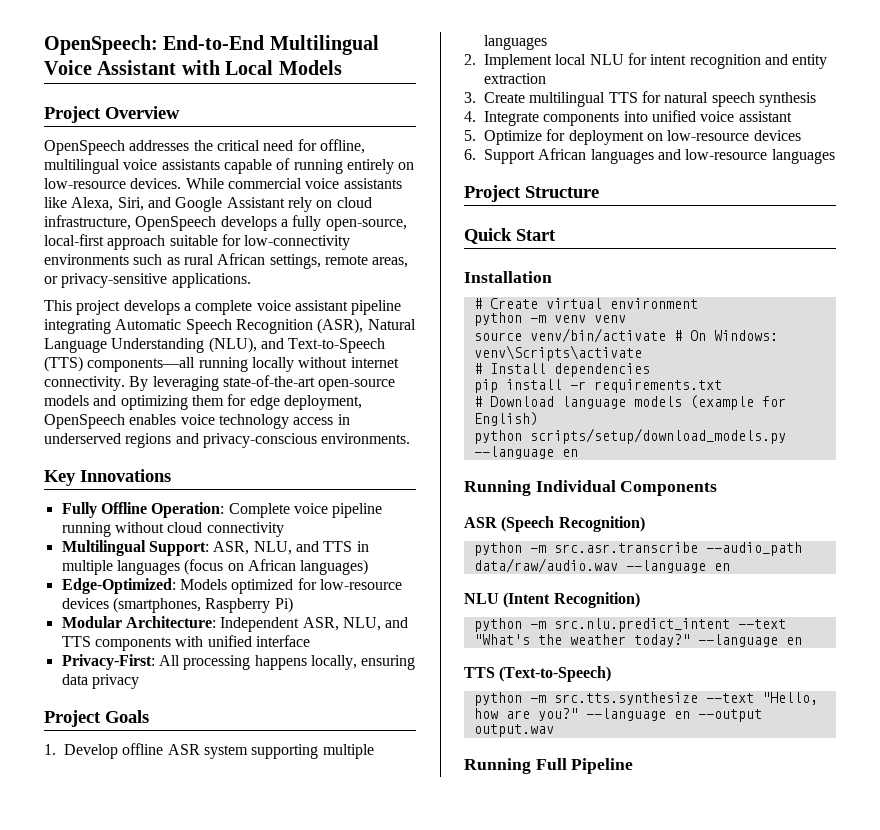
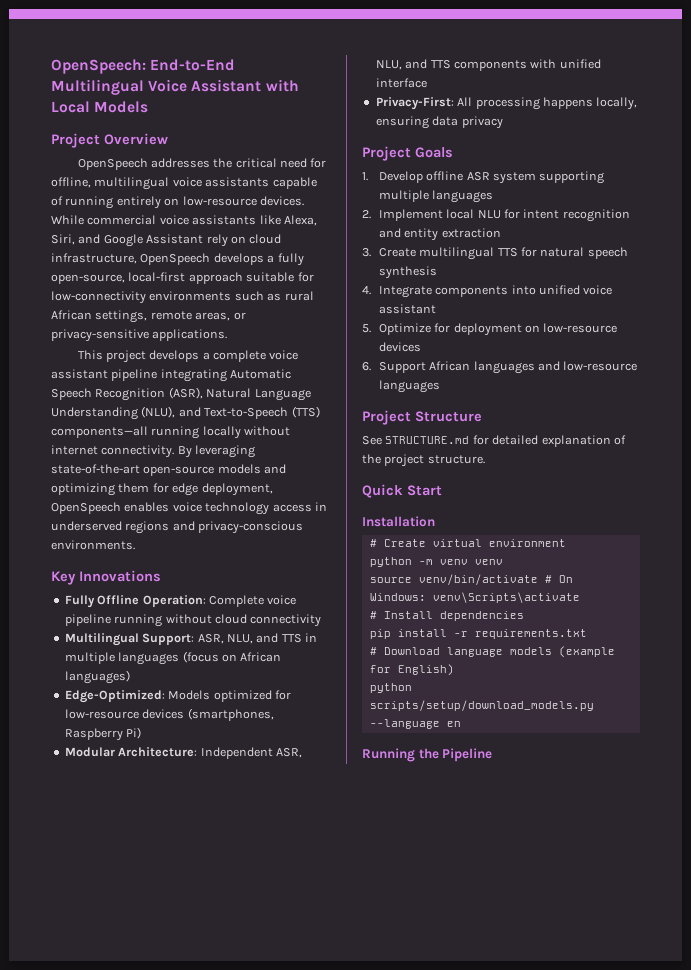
(599, 192) none -> [362,435,626,447] [362,454,485,467] // See STRUCTURE.md for detailed explanation of the project structure.
[535,480,718,496] [464,516,645,532] [473,542,802,556] [473,558,730,573] [464,592,640,608] [473,618,786,632] [473,634,802,647] [464,666,612,682] [473,692,818,706] [473,708,762,722] [473,724,554,737] [464,758,567,774] Individual Components // ASR (Speech Recognition) // python -m src.asr.transcribe --audio_path data/raw/audio.wav --language en // NLU (Intent Recognition) // python -m src.nlu.predict_intent --text "What's the weather today?" --language en // TTS (Text-to-Speech) // python -m src.tts.synthesize --text "Hello, how are you?" --language en --output output.wav // Running Full -> [418,748,439,759] the

